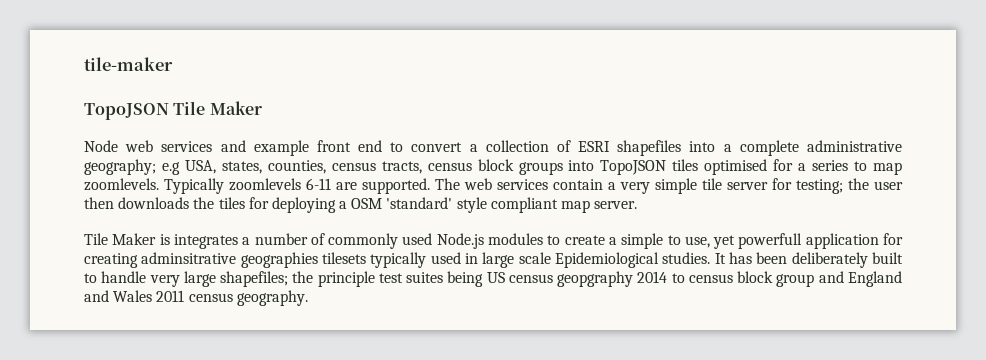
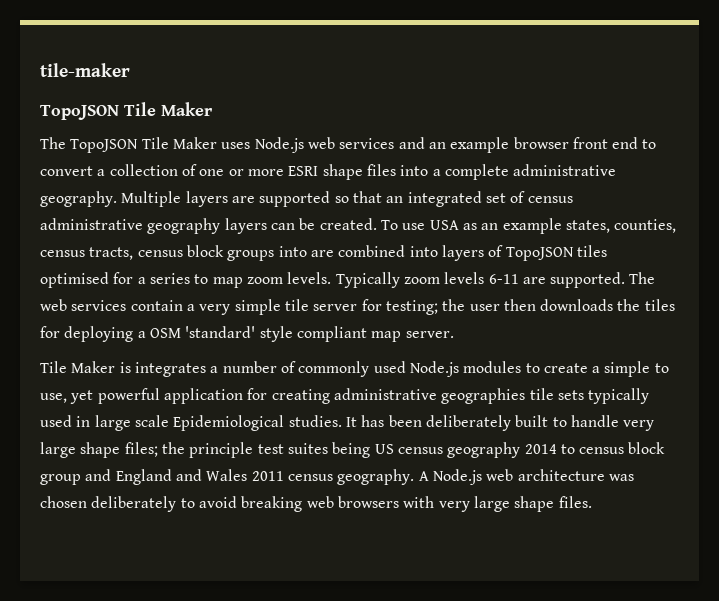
[84,140,309,156] Node web services and example -> [40,137,569,153] The TopoJSON Tile Maker uses Node.js web services and an example browser
[578,140,902,156] [84,159,216,175] ESRI shapefiles into a complete administrative geography; e.g USA, -> [199,164,617,180] [40,191,573,207] [40,218,562,234] one or more ESRI shape files into a complete administrative geography. Multiple layers are supported so that an integrated set of census administrative geography layers can be created. To use USA as an example
(595, 165) none -> [310,245,504,261] are combined into layers of
[84,178,301,194] zoomlevels. Typically zoomlevels -> [246,272,485,288] zoom levels. Typically zoom levels
[738,233,803,249] powerfull -> [97,388,160,404] powerful
[141,252,366,268] adminsitrative geographies tilesets -> [333,388,584,404] administrative geographies tile sets
[220,271,289,287] shapefiles; -> [80,442,158,458] shape files;
[557,271,634,287] geopgraphy -> [447,442,521,458] geography
(308, 298) none -> [418,469,634,485] [40,496,592,512] A Node.js web architecture was chosen deliberately to avoid breaking web browsers with very large shape files.

